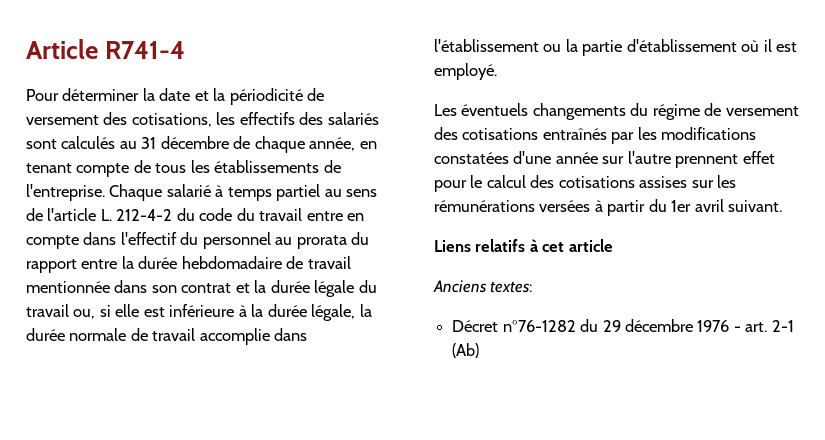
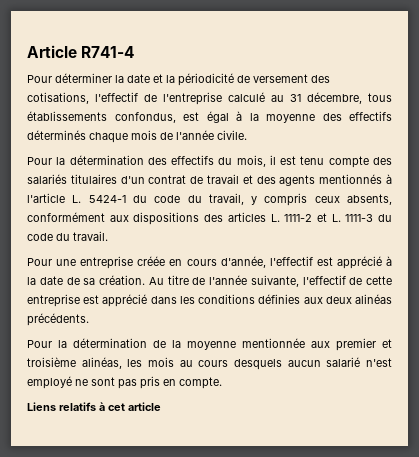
[216,112,379,125] [26,136,377,153] [26,160,341,177] [26,184,378,201] [26,208,43,221] les effectifs des salariés sont calculés au 31 décembre de chaque année, en tenant compte de tous les établissements de l'entreprise. Chaque salarié à temps partiel au sens de -> [95,92,392,105] [27,111,392,123] [27,130,247,143] [27,155,392,168] [27,174,393,186] l'effectif de l'entreprise calculé au 31 décembre, tous établissements confondus, est égal à la moyenne des effectifs déterminés chaque mois de l'année civile. // Pour la détermination des effectifs du mois, il est tenu compte des salariés titulaires d'un contrat de travail et des agents mentionnés à
[116,208,365,221] [26,232,370,249] [26,256,351,273] [26,280,377,297] [26,304,372,321] [26,328,308,345] [434,39,798,56] [434,63,497,80] [434,103,799,120] [434,127,757,144] [434,151,775,168] [434,175,737,192] [434,199,783,216] 212-4-2 du code du travail entre en compte dans l'effectif du personnel au prorata du rapport entre la durée hebdomadaire de travail mentionnée dans son contrat et la durée légale du travail ou, si elle est inférieure à la durée légale, la durée normale de travail accomplie dans l'établissement ou la partie d'établissement où il est employé. // Les éventuels changements du régime de versement des cotisations entraînés par les modifications constatées d'une année sur l'autre prennent effet pour le calcul des cotisations assises sur les rémunérations versées à partir du 1er avril suivant. -> [88,193,393,206] [27,212,392,225] [27,231,108,241] [27,256,393,269] [27,275,392,287] [27,294,393,307] [27,313,89,326] [27,338,392,351] [27,357,392,370] [27,376,222,389] 5424-1 du code du travail, y compris ceux absents, conformément aux dispositions des articles L. 1111-2 et L. 1111-3 du code du travail. // Pour une entreprise créée en cours d'année, l'effectif est apprécié à la date de sa création. Au titre de l'année suivante, l'effectif de cette entreprise est apprécié dans les conditions définies aux deux alinéas précédents. // Pour la détermination de la moyenne mentionnée aux premier et troisième alinéas, les mois au cours desquels aucun salarié n'est employé ne sont pas pris en compte.
[433,280,533,293] [452,319,794,332] [452,343,480,358] // Anciens textes: // Décret n°76-1282 du 29 décembre 1976 - art. 2-1 (Ab) -> (161, 406) none

